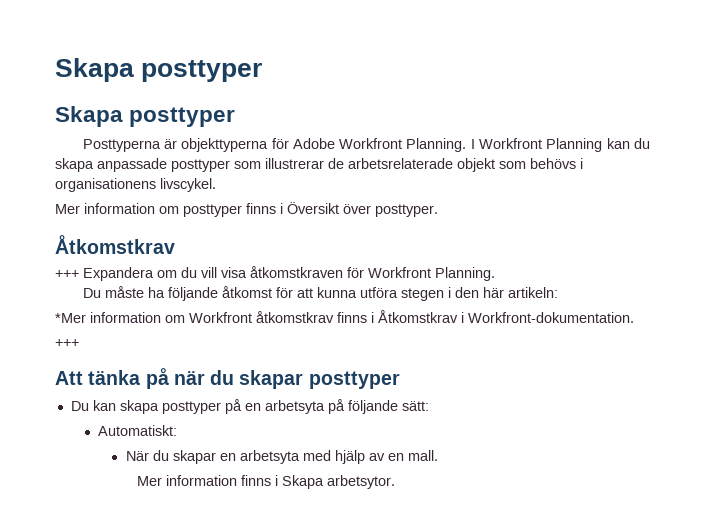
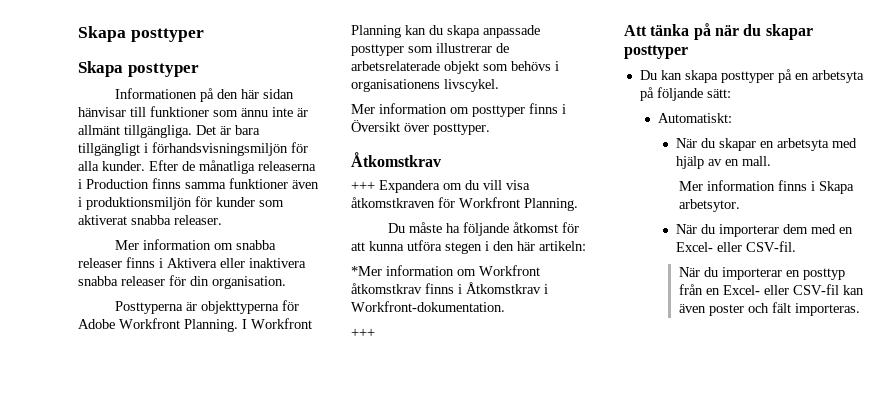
(236, 117) none -> [115,88,295,102] [78,106,308,117] [78,125,260,138] [78,142,308,156] [78,160,316,174] [78,178,319,189] [78,196,284,210] [78,215,222,225] [115,239,277,250] [78,257,306,268] [78,275,286,289] // Informationen på den här sidan hänvisar till funktioner som ännu inte är allmänt tillgängliga. Det är bara tillgängligt i förhandsvisningsmiljön för alla kunder. Efter de månatliga releaserna i Production finns samma funktioner även i produktionsmiljön för kunder som aktiverat snabba releaser. // Mer information om snabba releaser finns i Aktivera eller inaktivera snabba releaser för din organisation.
(395, 482) none -> [676,224,854,237] [676,241,797,252] [678,267,845,280] [678,284,864,295] [678,302,860,316] // När du importerar dem med en Excel- eller CSV-fil. // När du importerar en posttyp från en Excel- eller CSV-fil kan även poster och fält importeras.

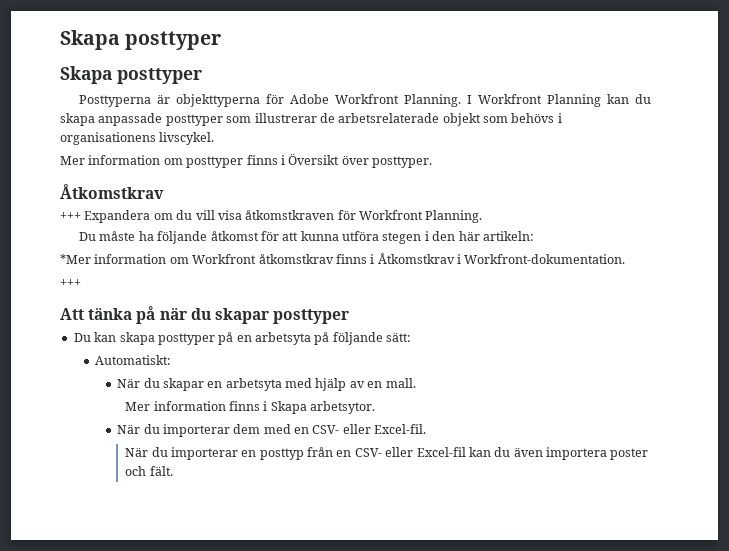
[115,88,295,102] [78,106,308,117] [78,125,260,138] [78,142,308,156] [78,160,316,174] [78,178,319,189] [78,196,284,210] [78,215,222,225] [115,239,277,250] [78,257,306,268] [78,275,286,289] // Informationen på den här sidan hänvisar till funktioner som ännu inte är allmänt tillgängliga. Det är bara tillgängligt i förhandsvisningsmiljön för alla kunder. Efter de månatliga releaserna i Production finns samma funktioner även i produktionsmiljön för kunder som aktiverat snabba releaser. // Mer information om snabba releaser finns i Aktivera eller inaktivera snabba releaser för din organisation. -> (202, 76) none
[676,241,797,252] Excel- eller CSV-fil. -> [312,424,427,434] CSV- eller Excel-fil.
[722,284,864,295] [678,302,860,316] Excel- eller CSV-fil kan även poster och fält importeras. -> [354,447,649,460] [125,466,173,476] CSV- eller Excel-fil kan du även importera poster och fält.

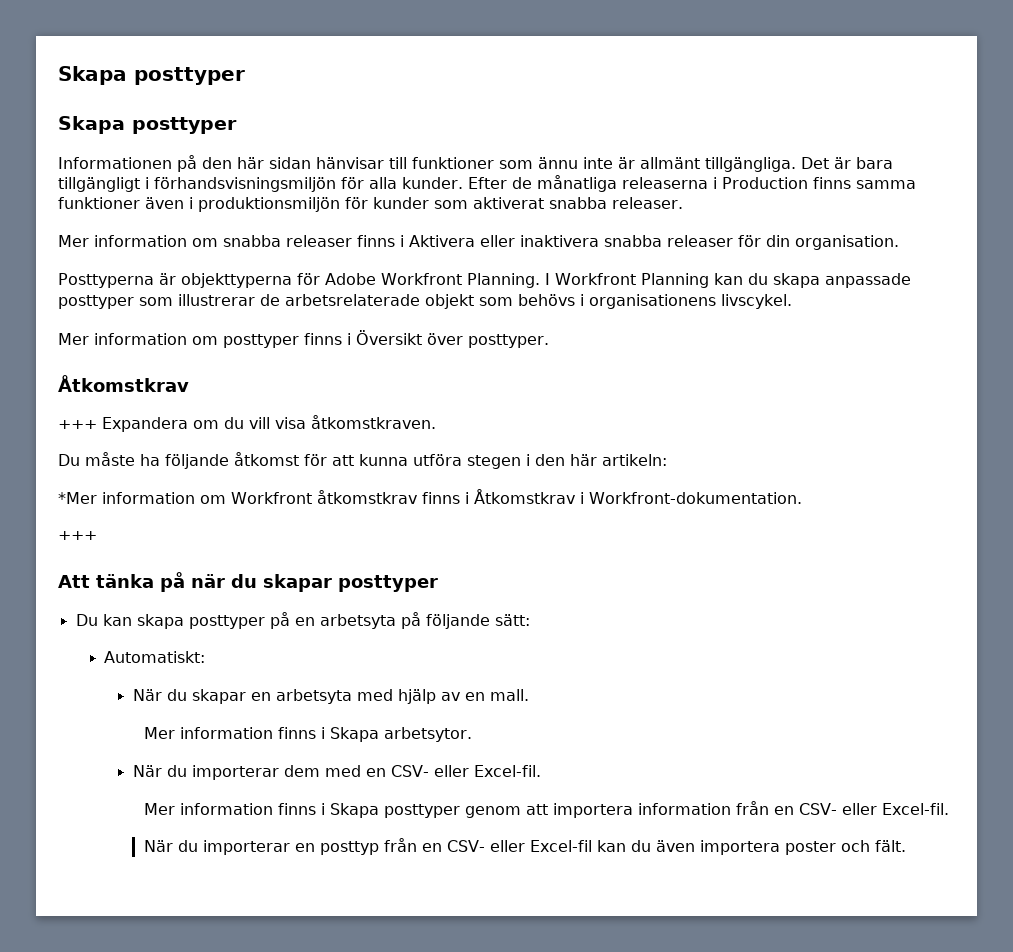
(202, 76) none -> [58,155,893,172] [58,175,916,192] [58,197,683,212] [58,235,899,250] // Informationen på den här sidan hänvisar till funktioner som ännu inte är allmänt tillgängliga. Det är bara tillgängligt i förhandsvisningsmiljön för alla kunder. Efter de månatliga releaserna i Production finns samma funktioner även i produktionsmiljön för kunder som aktiverat snabba releaser. // Mer information om snabba releaser finns i Aktivera eller inaktivera snabba releaser för din organisation.
[245,210,483,223] åtkomstkraven för Workfront Planning. -> [311,415,436,429] åtkomstkraven.
(427, 429) none -> [143,801,949,818] // Mer information finns i Skapa posttyper genom att importera information från en CSV- eller Excel-fil.

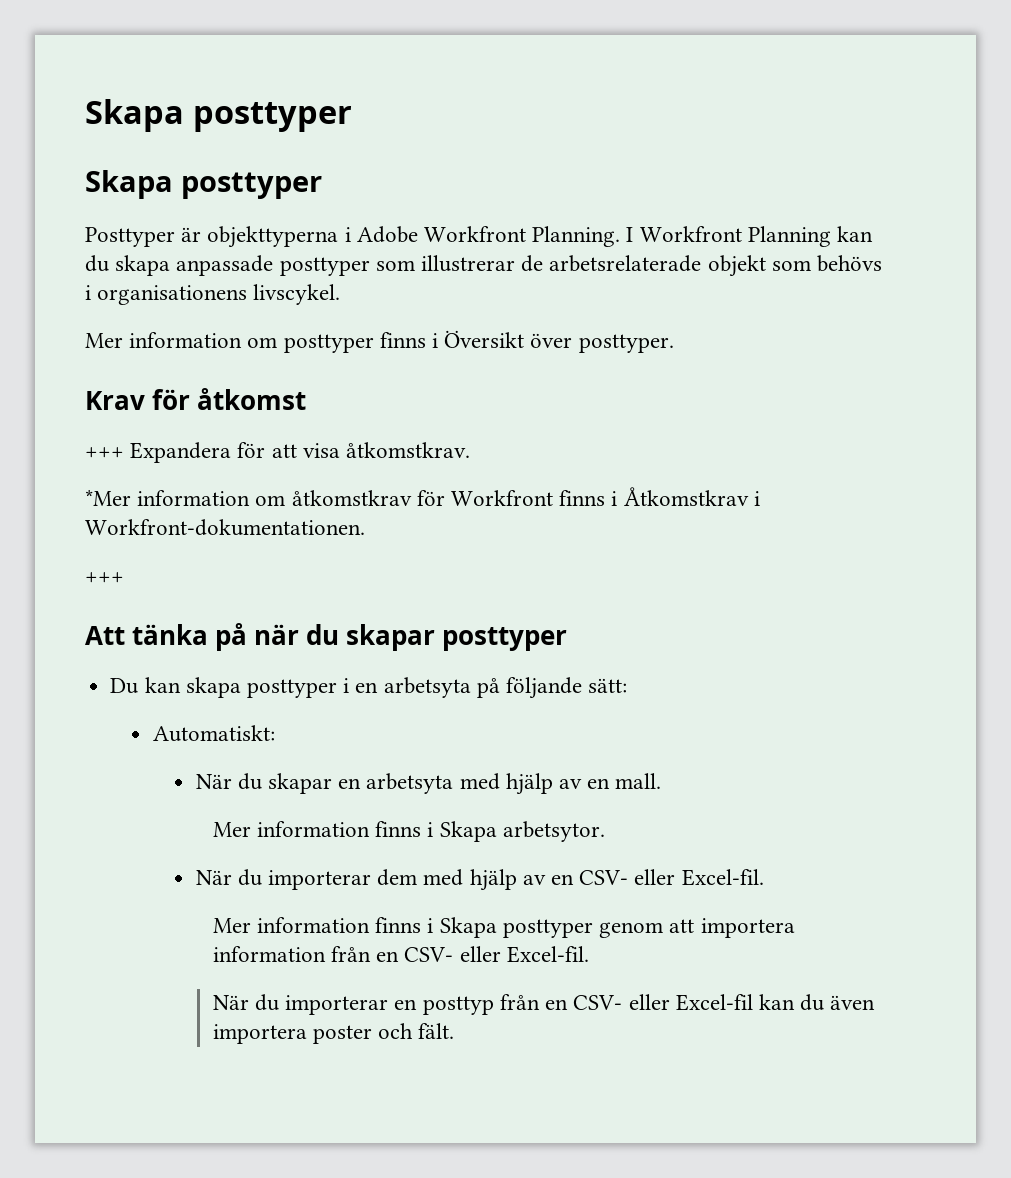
[58,155,893,172] [58,175,916,192] [58,197,683,212] [58,235,899,250] [58,273,154,288] Informationen på den här sidan hänvisar till funktioner som ännu inte är allmänt tillgängliga. Det är bara tillgängligt i förhandsvisningsmiljön för alla kunder. Efter de månatliga releaserna i Production finns samma funktioner även i produktionsmiljön för kunder som aktiverat snabba releaser. // Mer information om snabba releaser finns i Aktivera eller inaktivera snabba releaser för din organisation. // Posttyperna -> [85,227,175,247] Posttyper
[297,273,320,285] för -> [344,227,351,242] i
[58,375,189,392] Åtkomstkrav -> [85,388,307,410] Krav för åtkomst
[193,415,436,429] [58,452,667,469] om du vill visa åtkomstkraven. // Du måste ha följande åtkomst för att kunna utföra stegen i den här artikeln: -> [237,442,471,458] för att visa åtkomstkrav.
[231,490,417,504] Workfront åtkomstkrav -> [291,490,554,506] åtkomstkrav för Workfront
[588,492,802,504] Workfront-dokumentation. -> [85,519,365,536] Workfront-dokumentationen.
[269,612,290,629] på -> [343,678,350,693] i
(361, 771) none -> [469,869,546,891] hjälp av

